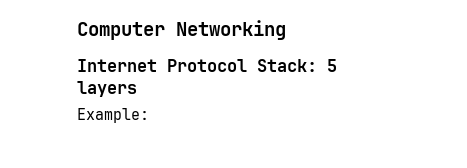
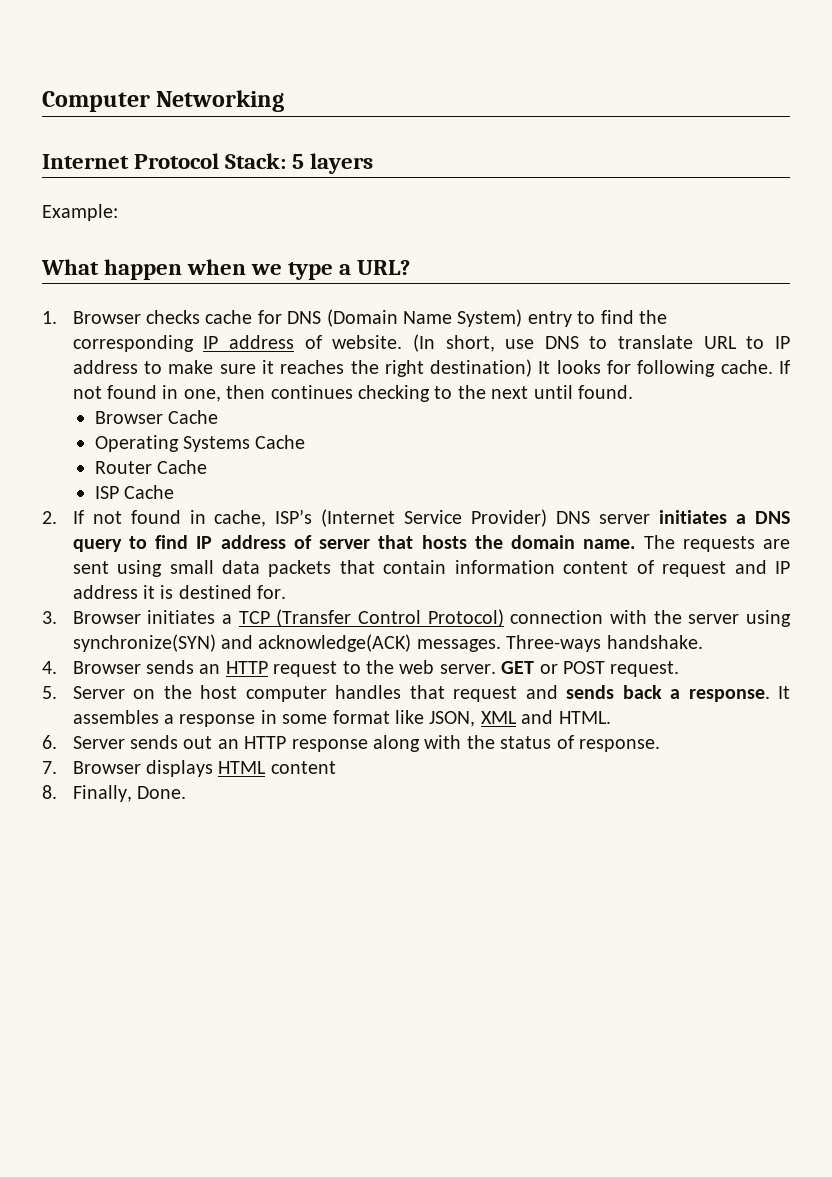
(149, 115) none -> [41,259,411,280] [42,309,668,327] [72,334,791,352] [72,359,791,377] [72,385,634,402] [94,410,219,424] [94,435,306,452] [94,460,208,474] [94,485,175,499] [42,509,790,527] [72,535,790,552] [72,560,790,577] [72,585,287,599] [42,609,792,627] [72,634,703,652] [42,660,680,677] [42,685,790,702] [72,710,611,727] [42,735,661,752] [42,760,336,777] [42,785,187,802] // What happen when we type a URL? // 1. Browser checks cache for DNS (Domain Name System) entry to find the corresponding IP address of website. (In short, use DNS to translate URL to IP address to make sure it reaches the right destination) It looks for following cache. If not found in one, then continues checking to the next until found. // Browser Cache // Operating Systems Cache // Router Cache // ISP Cache // 2. If not found in cache, ISP’s (Internet Service Provider) DNS server initiates a DNS query to find IP address of server that hosts the domain name. The requests are sent using small data packets that contain information content of request and IP address it is destined for. // 3. Browser initiates a TCP (Transfer Control Protocol) connection with the server using synchronize(SYN) and acknowledge(ACK) messages. Three-ways handshake. // 4. Browser sends an HTTP request to the web server. GET or POST request. // 5. Server on the host computer handles that request and sends back a response. It assembles a response in some format like JSON, XML and HTML. // 6. Server sends out an HTTP response along with the status of response. // 7. Browser displays HTML content // 8. Finally, Done.

